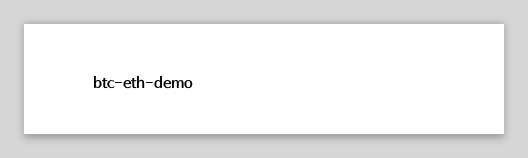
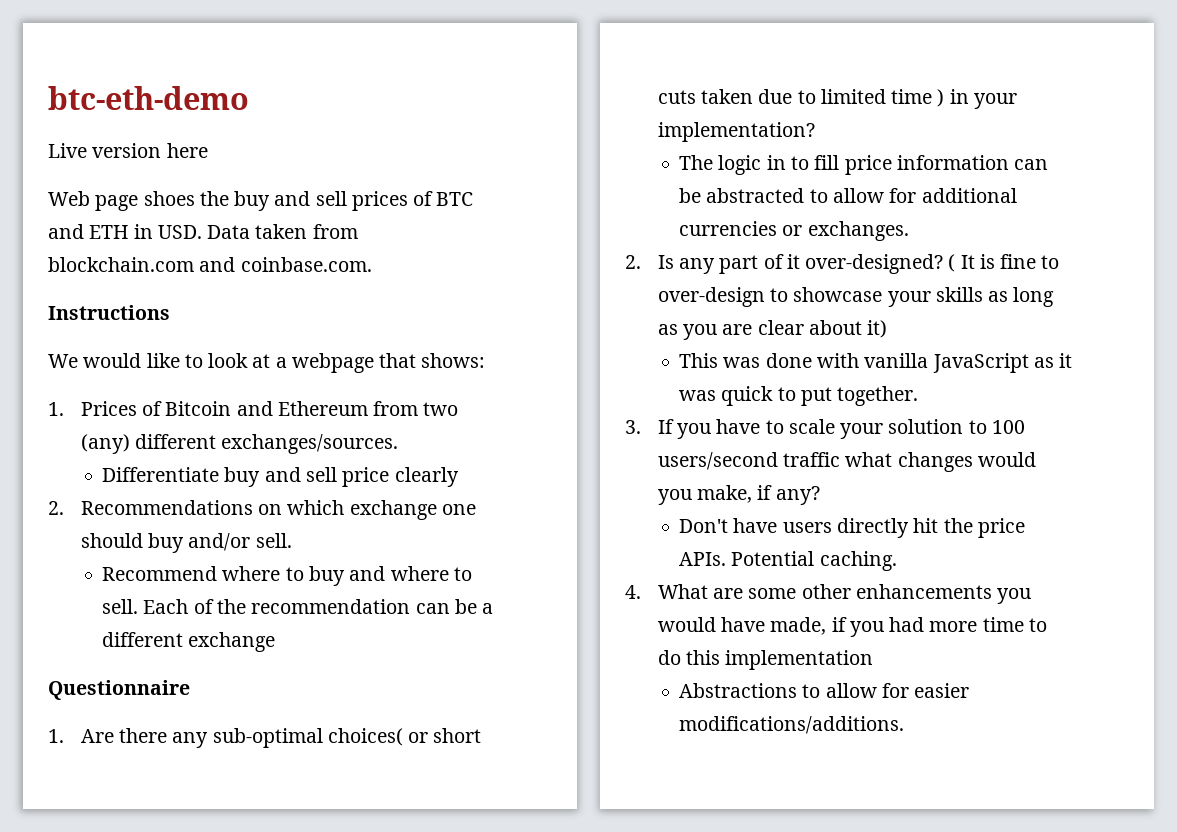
(193, 82) none -> [48,143,208,158] [48,191,474,211] [48,224,358,239] [48,257,372,272] [48,305,170,320] [48,353,486,373] [48,401,459,416] [80,434,399,454] [102,467,459,487] [48,500,476,520] [80,533,292,553] [102,566,472,586] [102,599,494,614] [102,632,276,652] [48,680,190,700] [48,728,482,748] [657,89,1017,109] [657,122,815,142] [679,155,1049,175] [679,188,1017,203] [679,221,909,241] [625,254,1060,274] [657,287,1055,307] [657,320,888,340] [679,353,1073,373] [679,386,919,406] [625,419,1025,439] [657,452,1036,472] [657,485,820,505] [679,518,1025,538] [679,551,897,571] [625,584,1032,604] [657,617,1047,637] [657,650,874,670] [679,683,970,698] [679,716,905,734] // Live version here // Web page shoes the buy and sell prices of BTC and ETH in USD. Data taken from blockchain.com and coinbase.com. // Instructions // We would like to look at a webpage that shows: // 1. Prices of Bitcoin and Ethereum from two (any) different exchanges/sources. // Differentiate buy and sell price clearly // 2. Recommendations on which exchange one should buy and/or sell. // Recommend where to buy and where to sell. Each of the recommendation can be a different exchange // Questionnaire // 1. Are there any sub-optimal choices( or short cuts taken due to limited time ) in your implementation? // The logic in to fill price information can be abstracted to allow for additional currencies or exchanges. // 2. Is any part of it over-designed? ( It is fine to over-design to showcase your skills as long as you are clear about it) // This was done with vanilla JavaScript as it was quick to put together. // 3. If you have to scale your solution to 100 users/second traffic what changes would you make, if any? // Don't have users directly hit the price APIs. Potential caching. // 4. What are some other enhancements you would have made, if you had more time to do this implementation // Abstractions to allow for easier modifications/additions.

